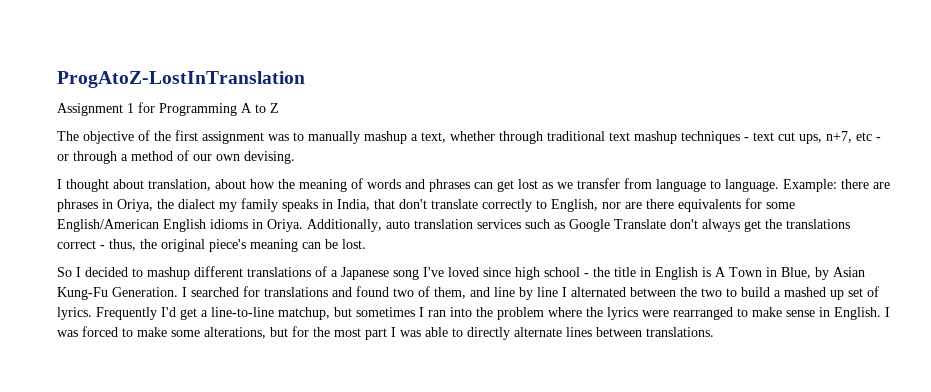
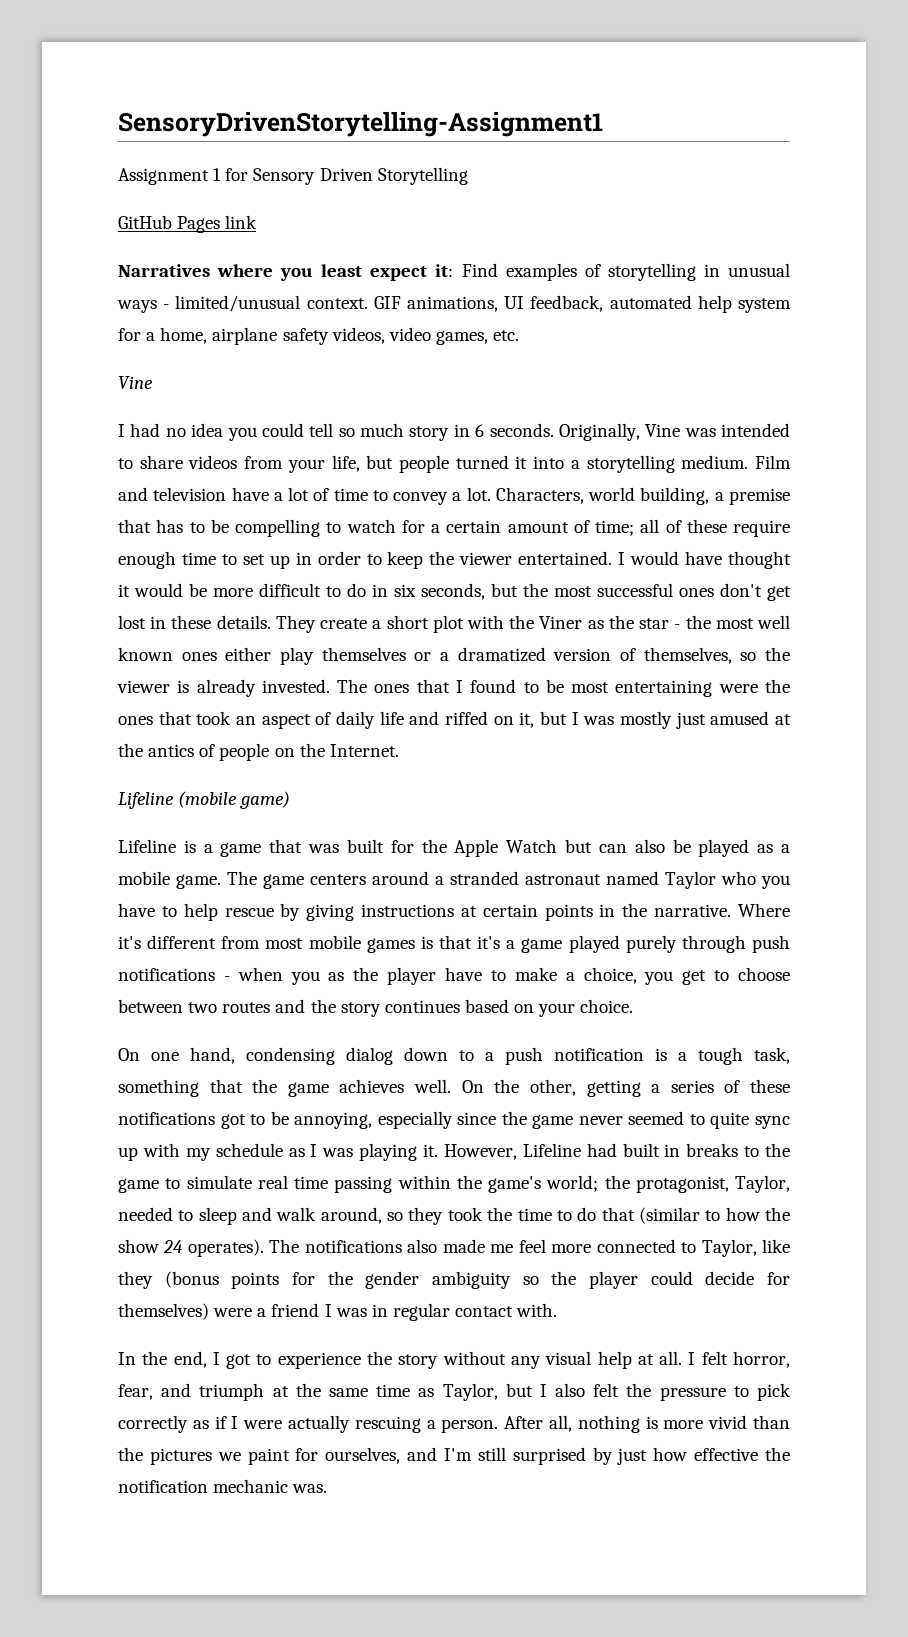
[57,71,305,88] ProgAtoZ-LostInTranslation -> [118,111,603,137] SensoryDrivenStorytelling-Assignment1
[159,103,279,116] [57,130,881,144] [57,150,295,164] [57,178,890,192] [57,198,795,212] [57,219,850,232] [57,239,366,252] [57,266,865,280] [57,286,879,300] [57,307,890,320] [57,326,714,340] Programming A to Z // The objective of the first assignment was to manually mashup a text, whether through traditional text mashup techniques - text cut ups, n+7, etc - or through a method of our own devising. // I thought about translation, about how the meaning of words and phrases can get lost as we transfer from language to language. Example: there are phrases in Oriya, the dialect my family speaks in India, that don't translate correctly to English, nor are there equivalents for some English/American English idioms in Oriya. Additionally, auto translation services such as Google Translate don't always get the translations correct - thus, the original piece's meaning can be lost. // So I decided to mashup different translations of a Japanese song I've loved since high school - the title in English is A Town in Blue, by Asian Kung-Fu Generation. I searched for translations and found two of them, and line by line I alternated between the two to build a mashed up set of lyrics. Frequently I'd get a line-to-line matchup, but sometimes I ran into the problem where the lyrics were rearranged to make sense in English. I was forced to make some alterations, but for the most part I was able to directly alternate lines between translations. -> [253,167,468,185] [118,215,258,233] [118,263,790,281] [117,295,792,313] [118,327,520,345] [118,376,153,389] [118,423,790,441] [118,455,791,473] [118,487,790,505] [118,519,790,537] [118,551,791,569] [118,583,791,601] [118,615,790,633] [118,647,790,665] [117,679,790,697] [118,711,791,729] [118,743,399,761] [118,791,291,809] [118,839,791,857] [118,871,790,889] [118,903,790,921] [118,935,790,953] [118,967,791,985] [118,999,634,1017] [118,1047,790,1065] [118,1079,791,1097] [118,1111,791,1129] [118,1143,790,1161] [118,1175,790,1193] [118,1207,791,1225] [118,1239,790,1257] [118,1271,790,1289] [118,1303,558,1321] [118,1351,790,1369] [118,1383,791,1401] [118,1415,790,1433] [118,1447,790,1465] [118,1479,328,1493] Sensory Driven Storytelling // GitHub Pages link // Narratives where you least expect it: Find examples of storytelling in unusual ways - limited/unusual context. GIF animations, UI feedback, automated help system for a home, airplane safety videos, video games, etc. // Vine // I had no idea you could tell so much story in 6 seconds. Originally, Vine was intended to share videos from your life, but people turned it into a storytelling medium. Film and television have a lot of time to convey a lot. Characters, world building, a premise that has to be compelling to watch for a certain amount of time; all of these require enough time to set up in order to keep the viewer entertained. I would have thought it would be more difficult to do in six seconds, but the most successful ones don't get lost in these details. They create a short plot with the Viner as the star - the most well known ones either play themselves or a dramatized version of themselves, so the viewer is already invested. The ones that I found to be most entertaining were the ones that took an aspect of daily life and riffed on it, but I was mostly just amused at the antics of people on the Internet. // Lifeline (mobile game) // Lifeline is a game that was built for the Apple Watch but can also be played as a mobile game. The game centers around a stranded astronaut named Taylor who you have to help rescue by giving instructions at certain points in the narrative. Where it's different from most mobile games is that it's a game played purely through push notifications - when you as the player have to make a choice, you get to choose between two routes and the story continues based on your choice. // On one hand, condensing dialog down to a push notification is a tough task, something that the game achieves well. On the other, getting a series of these notifications got to be annoying, especially since the game never seemed to quite sync up with my schedule as I was playing it. However, Lifeline had built in breaks to the game to simulate real time passing within the game's world; the protagonist, Taylor, needed to sleep and walk around, so they took the time to do that (similar to how the show 24 operates). The notifications also made me feel more connected to Taylor, like they (bonus points for the gender ambiguity so the player could decide for themselves) were a friend I was in regular contact with. // In the end, I got to experience the story without any visual help at all. I felt horror, fear, and triumph at the same time as Taylor, but I also felt the pressure to pick correctly as if I were actually rescuing a person. After all, nothing is more vivid than the pictures we paint for ourselves, and I'm still surprised by just how effective the notification mechanic was.

